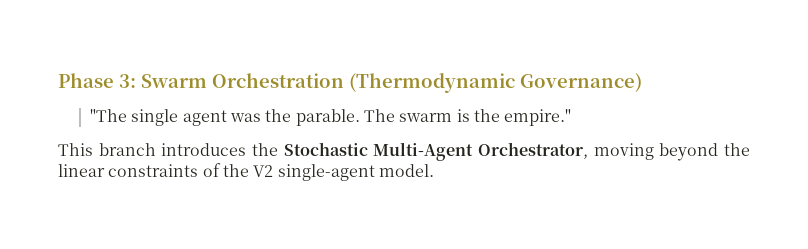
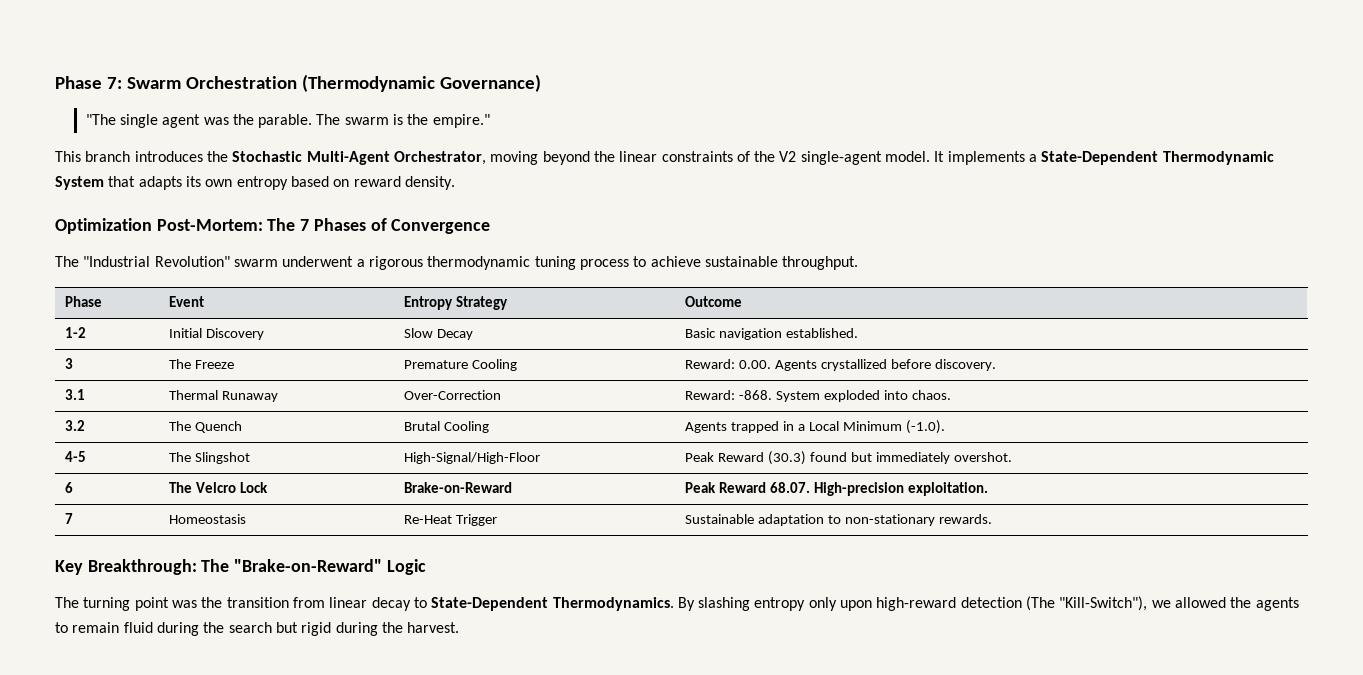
[58,73,136,88] Phase 3: -> [55,76,122,89] Phase 7:
(434, 170) none -> [934,151,1274,165] [55,176,455,190] [55,218,491,234] [55,256,859,270] [65,296,103,307] [169,296,205,307] [404,296,509,310] [685,296,743,307] [65,327,87,338] [169,328,265,340] [404,328,474,340] [685,328,859,340] [65,358,74,369] [169,359,235,369] [404,359,518,371] [685,359,997,371] [65,389,86,400] [169,390,279,402] [404,390,502,400] [685,390,952,402] [65,420,86,431] [169,421,243,433] [404,421,490,433] [685,420,945,434] [65,451,87,462] [169,452,251,464] [404,452,541,464] [685,451,1012,465] [65,482,74,493] [169,482,269,493] [404,482,513,493] [685,482,989,496] [65,513,74,524] [169,514,247,524] [404,514,498,526] [685,514,993,526] [55,559,426,575] [55,596,1299,611] [55,622,460,636] It implements a State-Dependent Thermodynamic System that adapts its own entropy based on reward density. // Optimization Post-Mortem: The 7 Phases of Convergence // The "Industrial Revolution" swarm underwent a rigorous thermodynamic tuning process to achieve sustainable throughput. // Phase | Event | Entropy Strategy | Outcome // 1-2 | Initial Discovery | Slow Decay | Basic navigation established. // 3 | The Freeze | Premature Cooling | Reward: 0.00. Agents crystallized before discovery. // 3.1 | Thermal Runaway | Over-Correction | Reward: -868. System exploded into chaos. // 3.2 | The Quench | Brutal Cooling | Agents trapped in a Local Minimum (-1.0). // 4-5 | The Slingshot | High-Signal/High-Floor | Peak Reward (30.3) found but immediately overshot. // 6 | The Velcro Lock | Brake-on-Reward | Peak Reward 68.07. High-precision exploitation. // 7 | Homeostasis | Re-Heat Trigger | Sustainable adaptation to non-stationary rewards. // Key Breakthrough: The "Brake-on-Reward" Logic // The turning point was the transition from linear decay to State-Dependent Thermodynamics. By slashing entropy only upon high-reward detection (The "Kill-Switch"), we allowed the agents to remain fluid during the search but rigid during the harvest.

